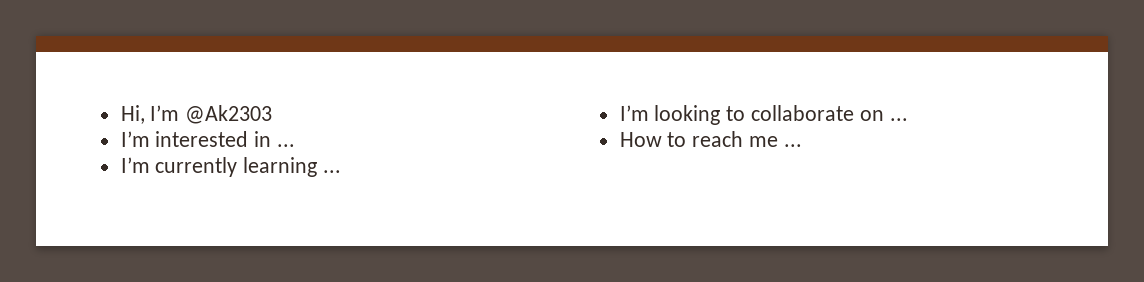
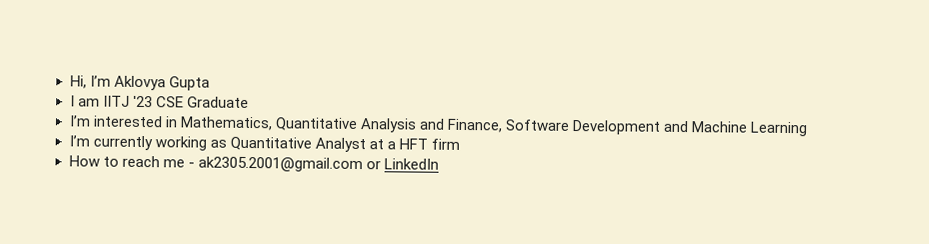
[185,105,273,124] [120,131,296,147] [120,157,342,177] [619,105,908,125] @Ak2303 // I’m interested in ... // I’m currently learning ... // I’m looking to collaborate on ... -> [113,75,210,91] [69,95,249,108] [68,115,809,137] [68,135,460,153] Aklovya Gupta // I am IITJ '23 CSE Graduate // I’m interested in Mathematics, Quantitative Analysis and Finance, Software Development and Machine Learning // I’m currently working as Quantitative Analyst at a HFT firm
[783,144,802,147] ... -> [187,156,439,173] - ak2305.2001@gmail.com or LinkedIn

